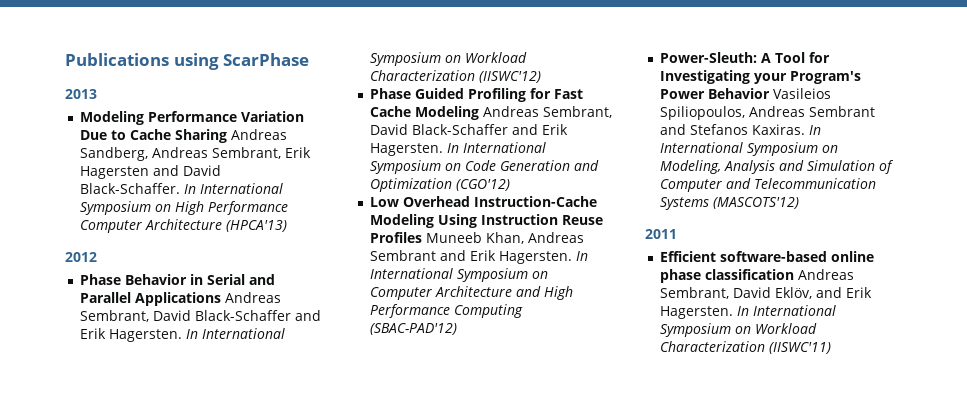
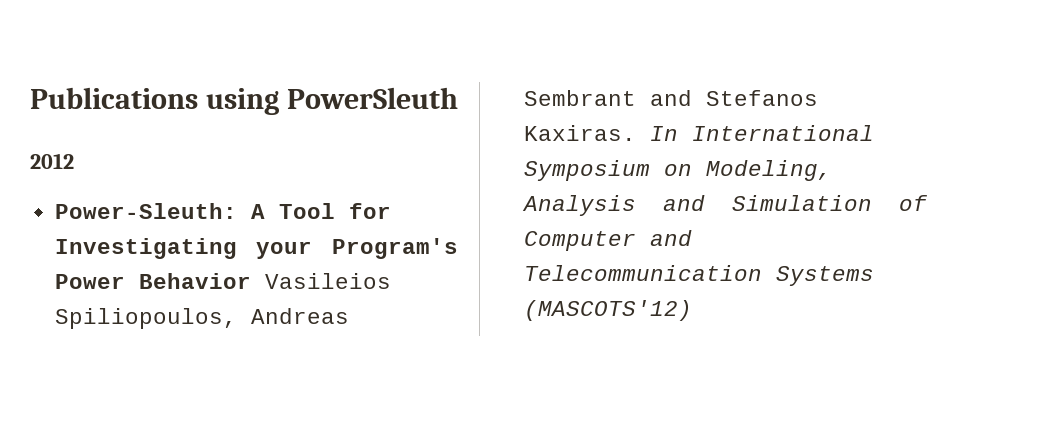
[223,53,310,66] [65,89,97,99] [79,111,304,125] [79,129,287,143] [79,147,311,161] [79,165,221,179] [79,183,283,194] [79,201,288,215] [79,219,287,233] [65,252,97,262] [79,274,275,285] [79,292,281,306] [79,310,321,322] [79,328,285,342] [369,52,527,66] [369,70,541,83] [369,88,583,102] [369,106,612,120] [369,124,568,135] [369,142,546,156] [369,160,599,174] [369,178,510,192] [369,196,597,207] [369,214,603,228] [369,232,584,244] [369,250,588,264] [369,268,548,282] [369,286,573,300] [369,304,523,318] [369,323,457,335] ScarPhase // 2013 // Modeling Performance Variation Due to Cache Sharing Andreas Sandberg, Andreas Sembrant, Erik Hagersten and David Black-Schaffer. In International Symposium on High Performance Computer Architecture (HPCA'13) // 2012 // Phase Behavior in Serial and Parallel Applications Andreas Sembrant, David Black-Schaffer and Erik Hagersten. In International Symposium on Workload Characterization (IISWC'12) // Phase Guided Profiling for Fast Cache Modeling Andreas Sembrant, David Black-Schaffer and Erik Hagersten. In International Symposium on Code Generation and Optimization (CGO'12) // Low Overhead Instruction-Cache Modeling Using Instruction Reuse Profiles Muneeb Khan, Andreas Sembrant and Erik Hagersten. In International Symposium on Computer Architecture and High Performance Computing (SBAC-PAD'12) -> [286,87,458,109] [30,153,74,169] PowerSleuth // 2012
[645,229,677,239] [659,251,874,262] [659,269,854,283] [659,287,872,299] [659,305,836,319] [659,323,817,337] [659,341,831,354] // 2011 // Efficient software-based online phase classification Andreas Sembrant, David Eklöv, and Erik Hagersten. In International Symposium on Workload Characterization (IISWC'11) -> (692, 310) none

